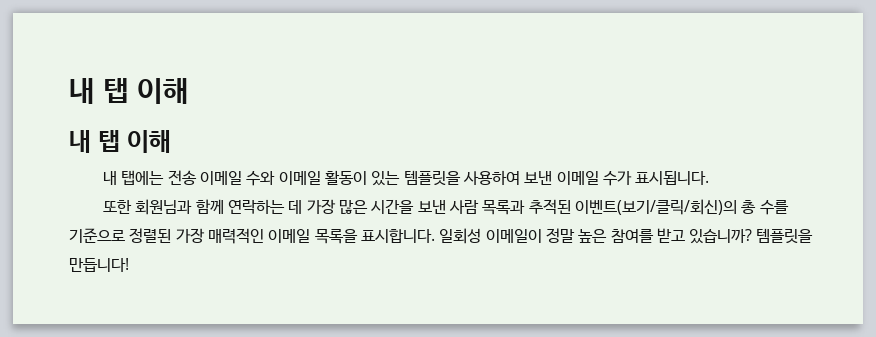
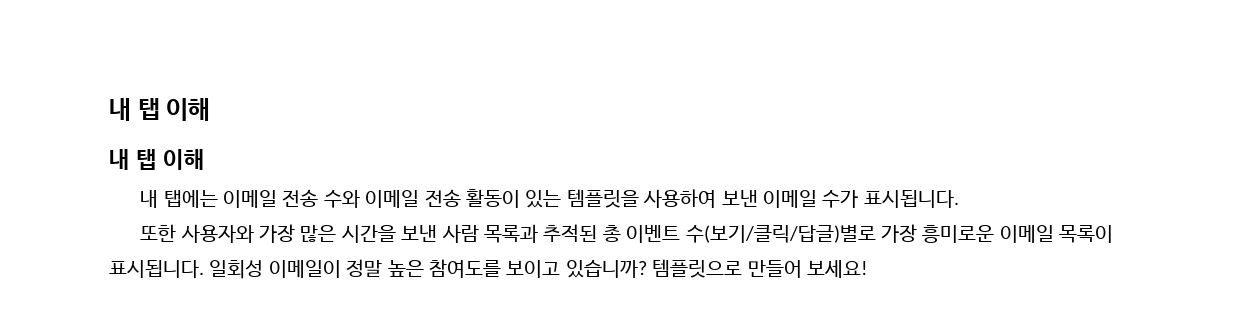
[167,170,243,185] 전송 이메일 -> [222,189,319,208] 이메일 전송
(321, 178) none -> [424,189,461,207] 전송
[135,199,303,215] 회원님과 함께 연락하는 데 -> [180,224,254,243] 사용자와
[574,199,789,215] [69,228,814,244] [69,258,129,272] 이벤트(보기/클릭/회신)의 총 수를 기준으로 정렬된 가장 매력적인 이메일 목록을 표시합니다. 일회성 이메일이 정말 높은 참여를 받고 있습니까? 템플릿을 만듭니다! -> [602,224,1114,243] [109,259,868,279] 총 이벤트 수(보기/클릭/답글)별로 가장 흥미로운 이메일 목록이 표시됩니다. 일회성 이메일이 정말 높은 참여도를 보이고 있습니까? 템플릿으로 만들어 보세요!

